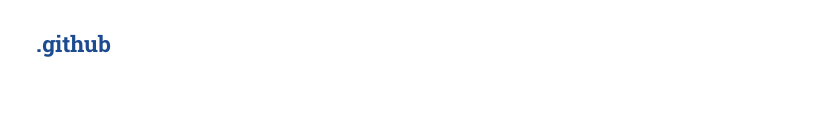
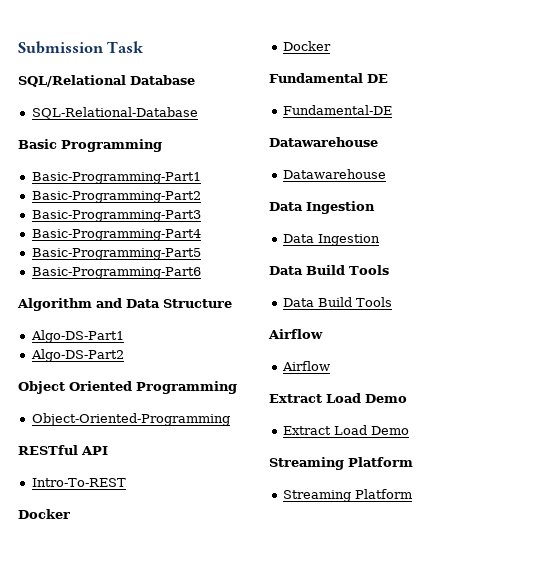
[36,34,111,57] .github -> [18,41,144,54] [18,75,195,87] [31,107,198,119] [18,139,162,152] [31,172,201,184] [31,191,201,203] [31,210,201,222] [31,229,201,241] [31,248,201,260] [31,267,201,279] [17,298,232,311] [30,330,124,343] [30,349,124,362] [18,381,237,394] [31,413,230,426] [18,445,108,455] [31,478,126,487] [18,509,70,519] [282,41,331,51] [269,73,388,83] [282,105,392,115] [269,137,378,147] [282,169,386,179] [269,201,375,214] [282,234,380,246] [269,265,389,275] [282,297,392,307] [268,329,323,339] [281,361,330,371] [269,393,407,403] [282,425,409,435] [269,457,413,470] [282,489,412,502] Submission Task // SQL/Relational Database // SQL-Relational-Database // Basic Programming // Basic-Programming-Part1 // Basic-Programming-Part2 // Basic-Programming-Part3 // Basic-Programming-Part4 // Basic-Programming-Part5 // Basic-Programming-Part6 // Algorithm and Data Structure // Algo-DS-Part1 // Algo-DS-Part2 // Object Oriented Programming // Object-Oriented-Programming // RESTful API // Intro-To-REST // Docker // Docker // Fundamental DE // Fundamental-DE // Datawarehouse // Datawarehouse // Data Ingestion // Data Ingestion // Data Build Tools // Data Build Tools // Airflow // Airflow // Extract Load Demo // Extract Load Demo // Streaming Platform // Streaming Platform

